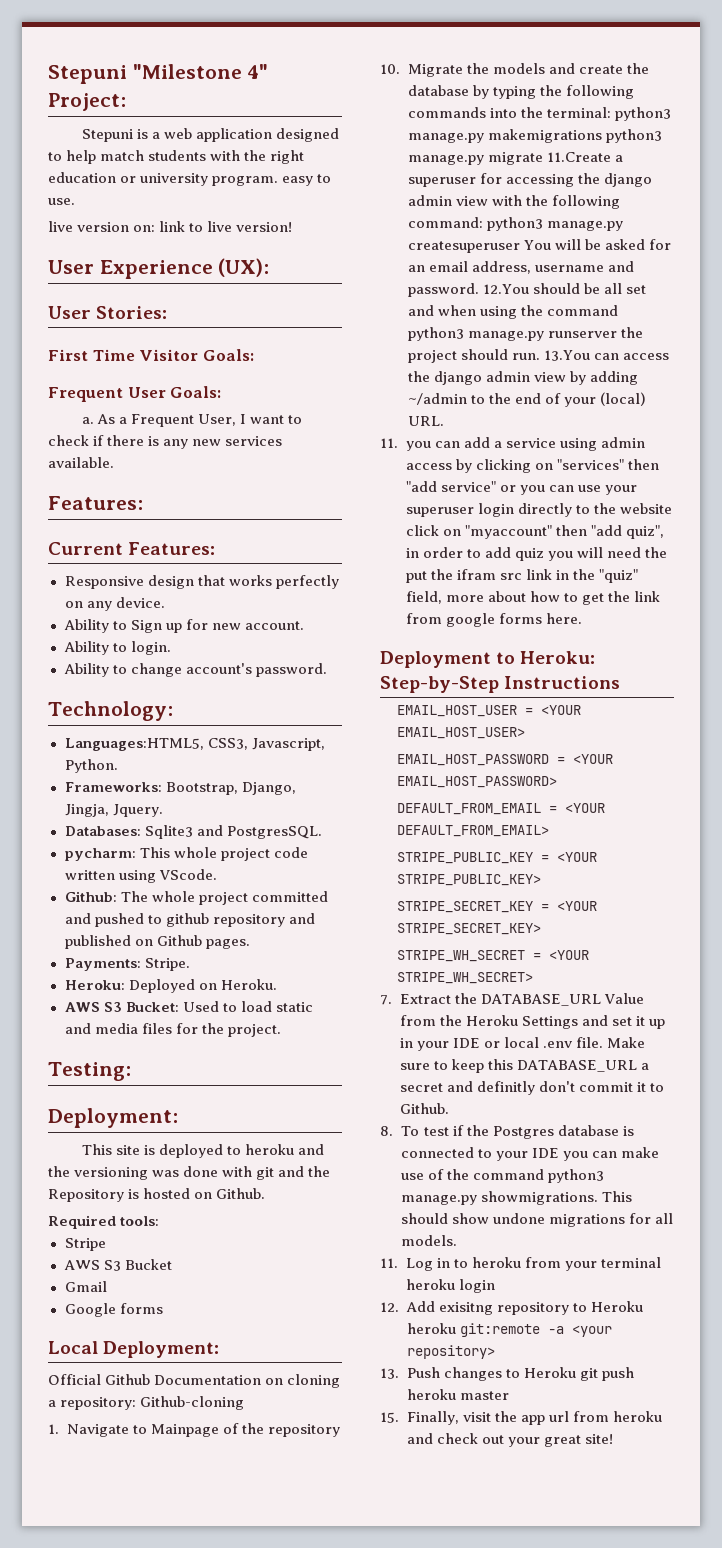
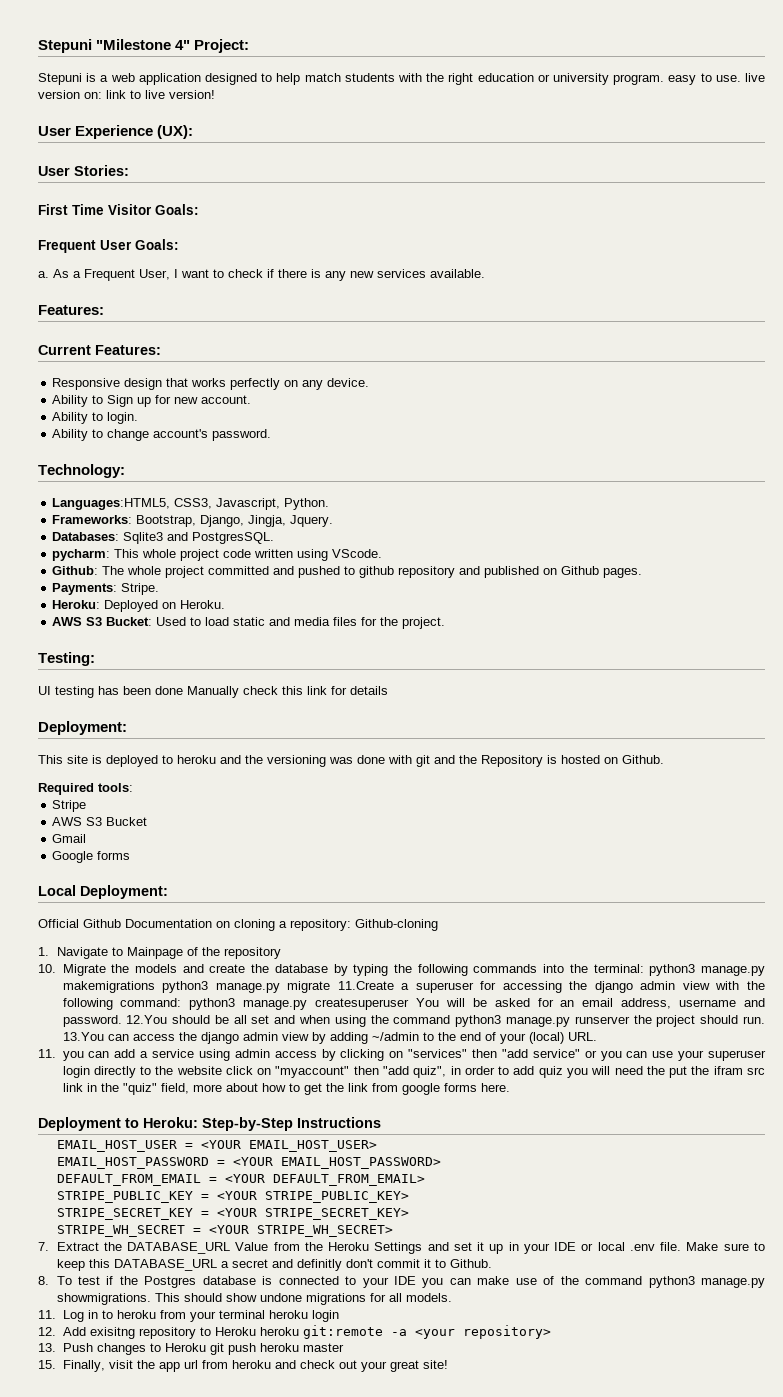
(75, 201) // -> (741, 78) none
(131, 1071) none -> [38,686,388,698] // UI testing has been done Manually check this link for details

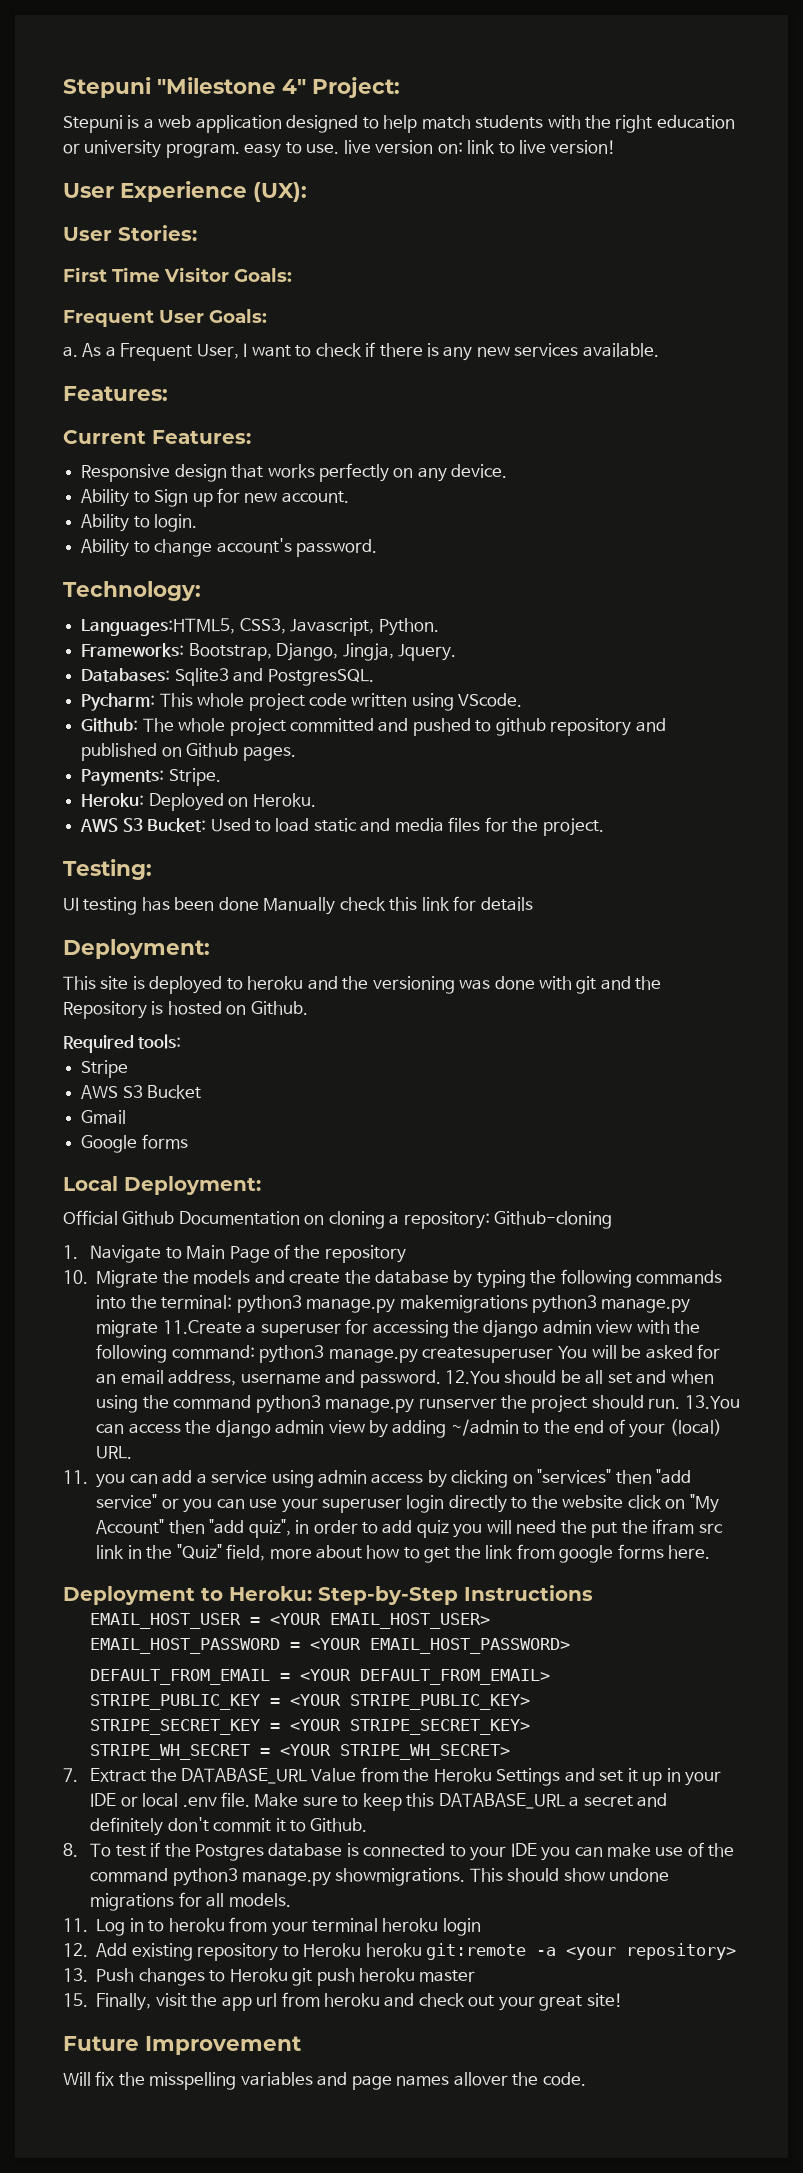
[52,549,111,561] pycharm: -> [81,693,156,711] Pycharm:
[126,947,183,959] Mainpage -> [186,1245,270,1263] Main Page
[275,1066,350,1078] "myaccount" -> [689,1494,719,1513] [96,1519,165,1534] "My Account"
[122,1083,157,1095] "quiz" -> [176,1544,222,1559] "Quiz"
[296,1259,342,1271] definitly -> [90,1817,164,1836] definitely
[89,1327,135,1339] exisitng -> [131,1943,193,1961] existing
(448, 1364) none -> [63,2036,301,2055] [63,2071,586,2090] // Future Improvement // Will fix the misspelling variables and page names allover the code.

